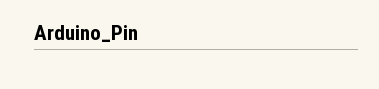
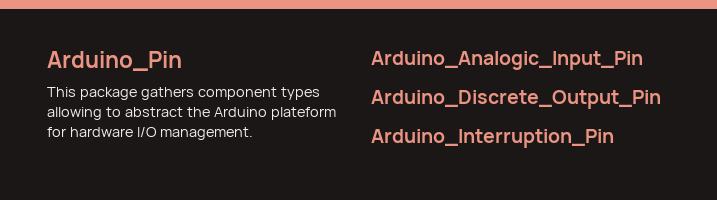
(138, 33) none -> [47,87,320,100] [47,107,336,120] [47,127,253,140] [371,51,643,70] [371,90,661,109] [371,129,614,148] // This package gathers component types allowing to abstract the Arduino plateform for hardware I/O management. // Arduino_Analogic_Input_Pin // Arduino_Discrete_Output_Pin // Arduino_Interruption_Pin

